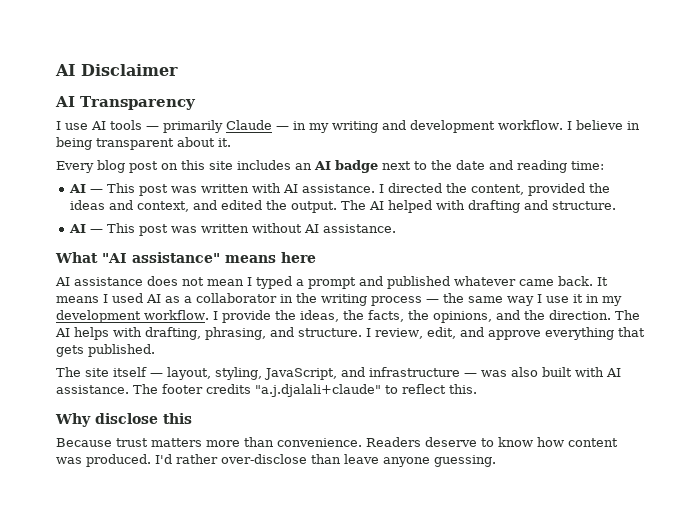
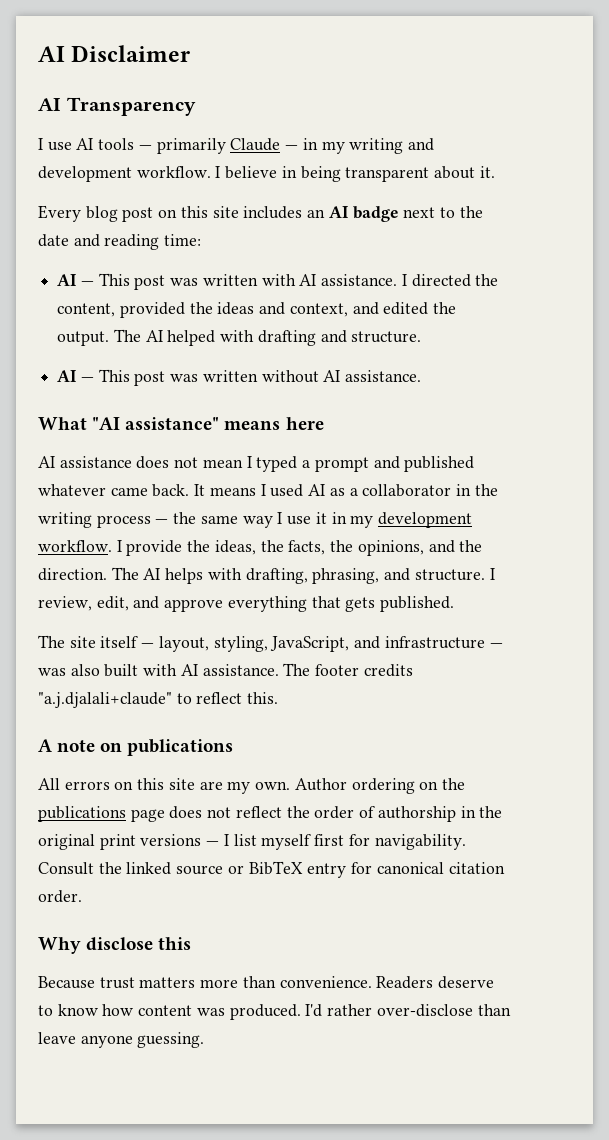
(477, 389) none -> [38,739,234,756] [38,778,465,794] [38,806,503,822] [38,834,466,850] [38,861,505,878] [38,890,82,903] // A note on publications // All errors on this site are my own. Author ordering on the publications page does not reflect the order of authorship in the original print versions — I list myself first for navigability. Consult the linked source or BibTeX entry for canonical citation order.

